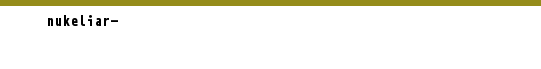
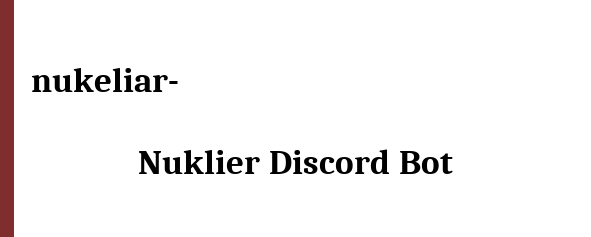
(118, 20) none -> [137,149,454,174] // Nuklier Discord Bot

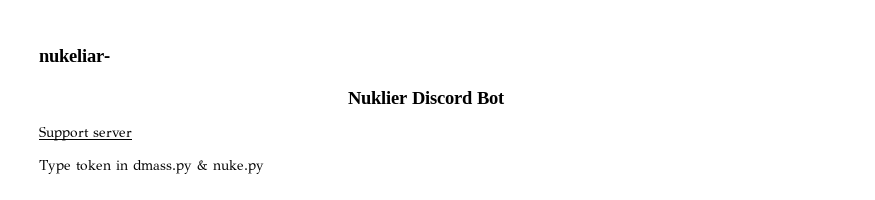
(454, 162) none -> [39,126,132,141] [39,160,264,174] // Support server // Type token in dmass.py & nuke.py

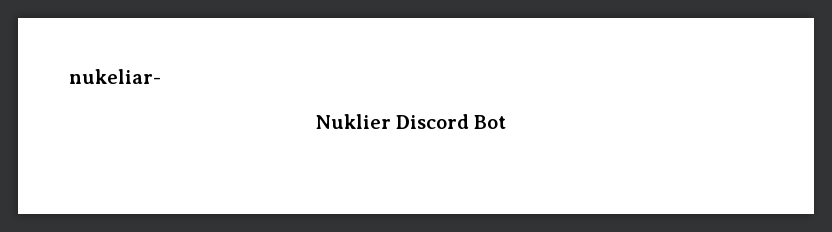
[39,126,132,141] [39,160,264,174] // Support server // Type token in dmass.py & nuke.py -> (507, 122) none

